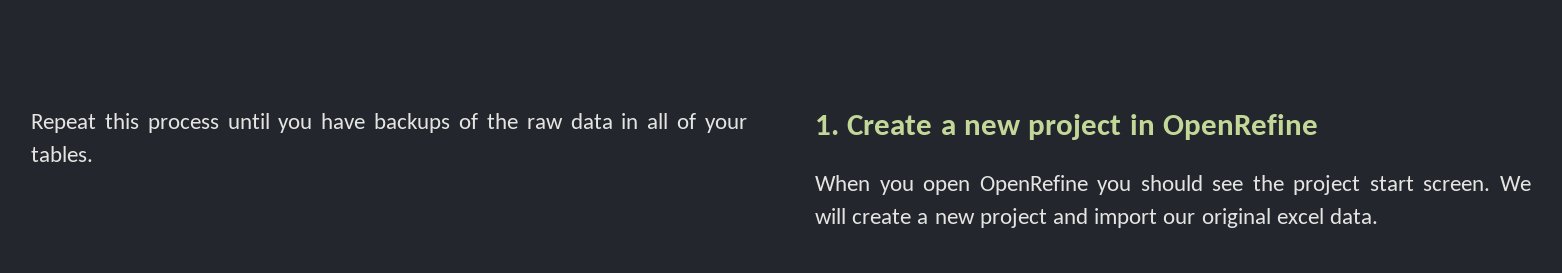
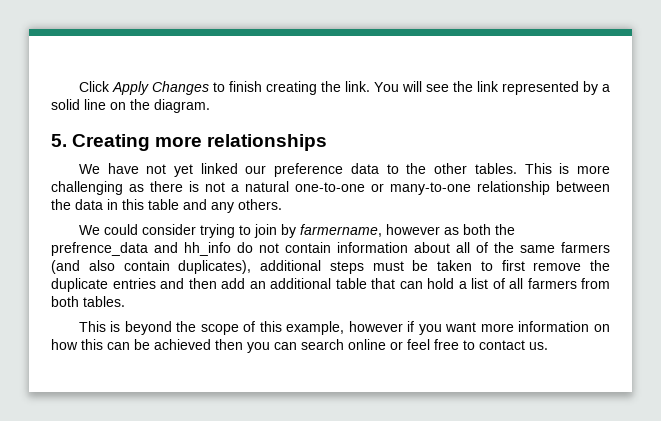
[31,113,747,133] [31,146,93,162] [815,114,1319,140] [815,175,1531,195] [815,208,1379,228] Repeat this process until you have backups of the raw data in all of your tables. // 1. Create a new project in OpenRefine // When you open OpenRefine you should see the project start screen. We will create a new project and import our original excel data. -> [78,81,610,95] [51,99,210,113] [51,134,328,151] [78,163,610,177] [51,181,610,195] [51,199,282,213] [78,224,515,238] [51,242,610,256] [51,260,610,274] [51,278,610,292] [51,296,125,307] [78,321,611,335] [51,339,548,353] Click Apply Changes to finish creating the link. You will see the link represented by a solid line on the diagram. // 5. Creating more relationships // We have not yet linked our preference data to the other tables. This is more challenging as there is not a natural one-to-one or many-to-one relationship between the data in this table and any others. // We could consider trying to join by farmername, however as both the prefrence_data and hh_info do not contain information about all of the same farmers (and also contain duplicates), additional steps must be taken to first remove the duplicate entries and then add an additional table that can hold a list of all farmers from both tables. // This is beyond the scope of this example, however if you want more information on how this can be achieved then you can search online or feel free to contact us.

